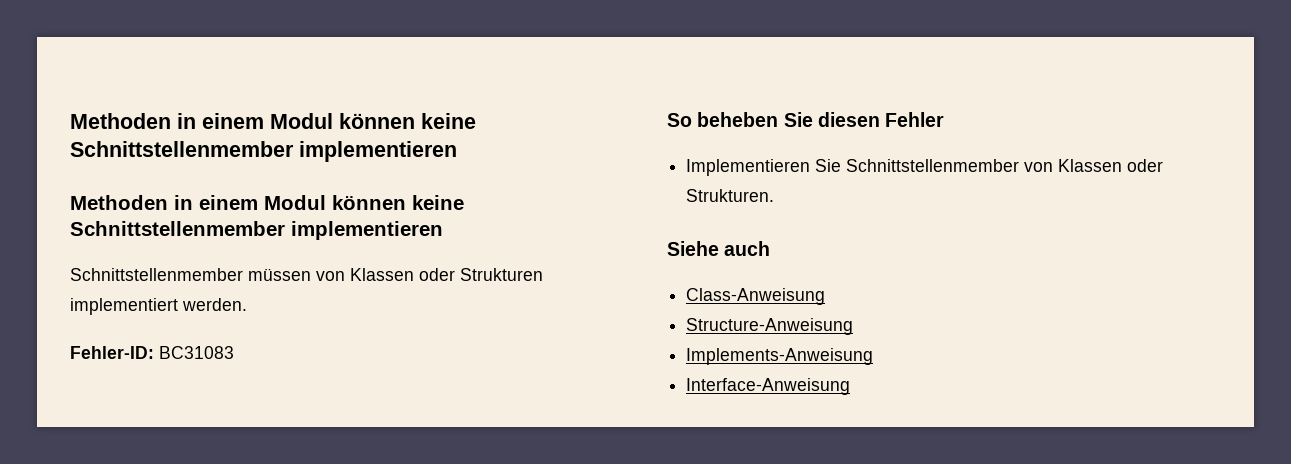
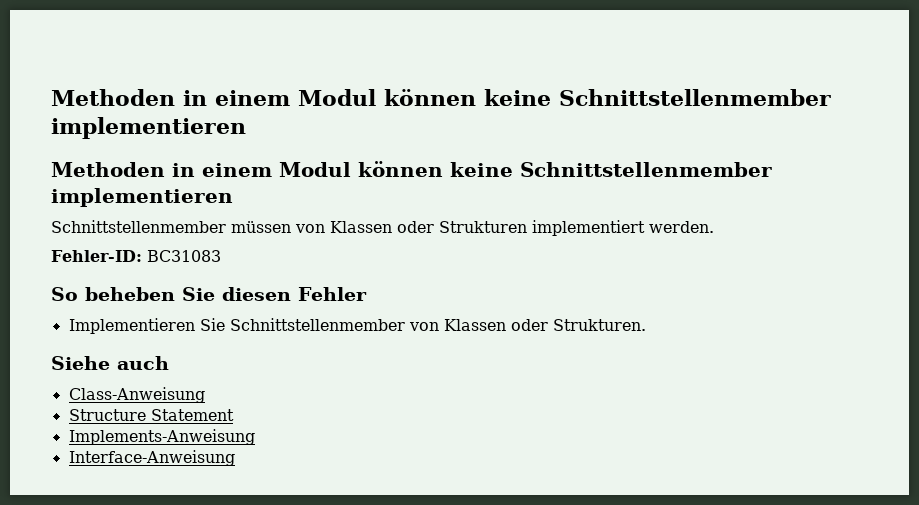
[686,318,854,335] Structure-Anweisung -> [68,409,234,421] Structure Statement

